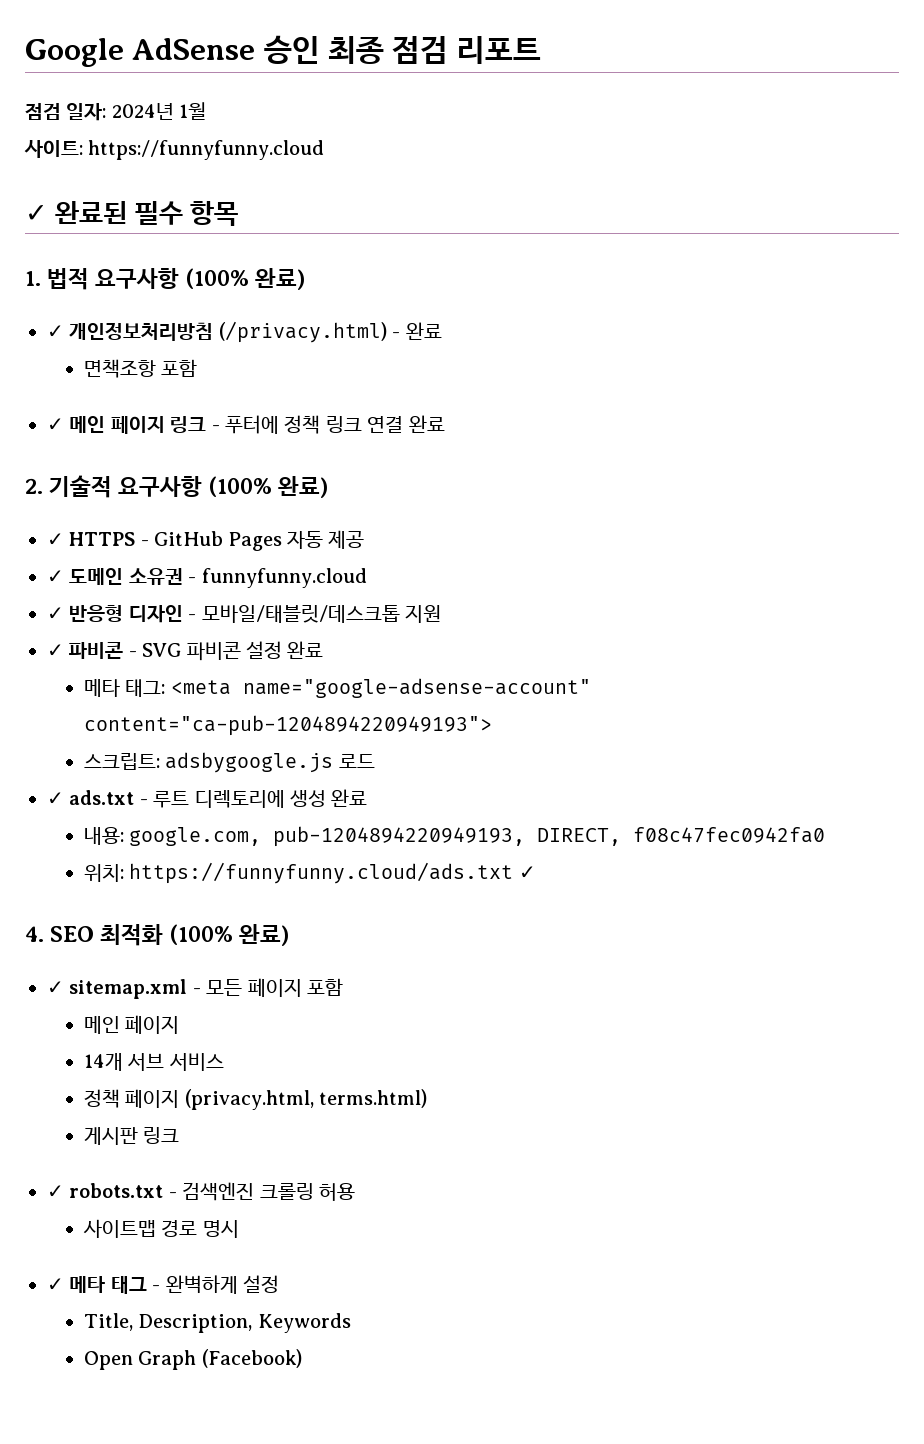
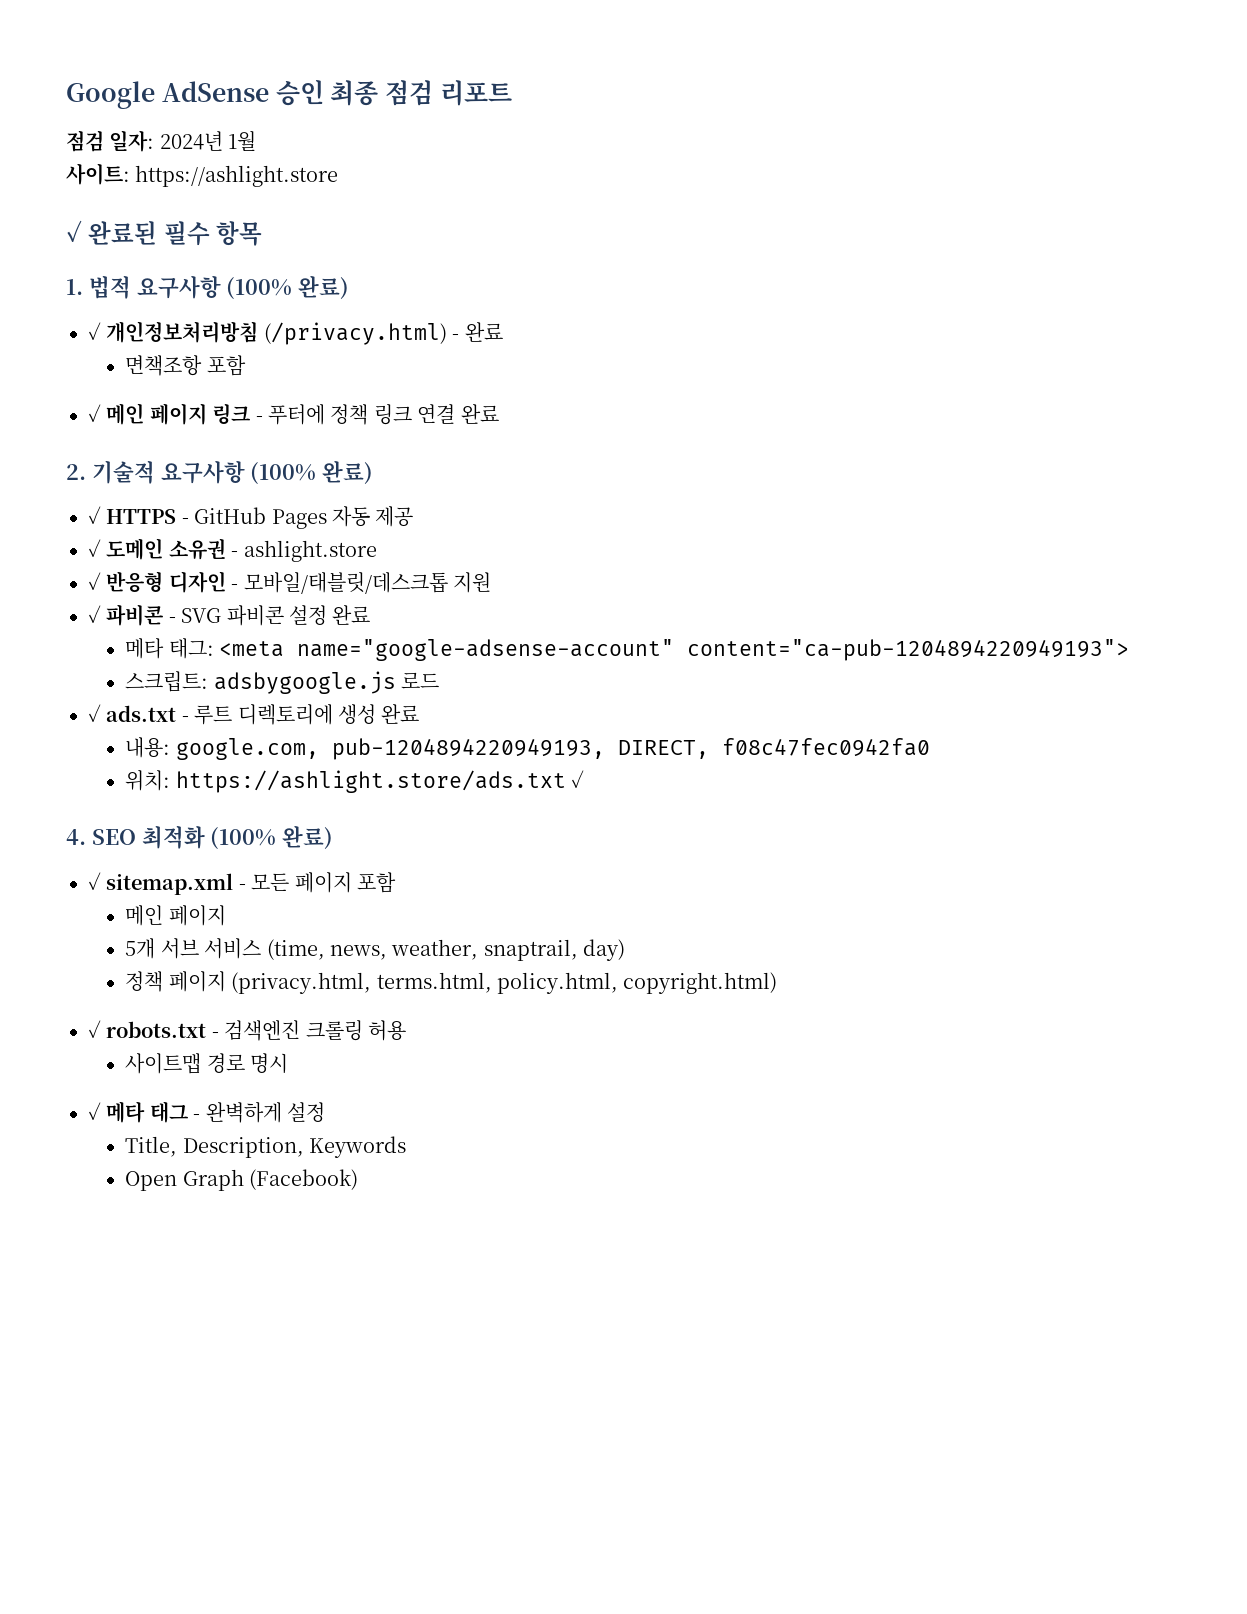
[88,140,325,160] https://funnyfunny.cloud -> [135,165,339,187] https://ashlight.store
[201,568,367,588] funnyfunny.cloud -> [243,540,377,562] ashlight.store
[129,862,514,884] https://funnyfunny.cloud/ads.txt -> [175,770,566,793] https://ashlight.store/ads.txt
[83,1053,123,1071] 14개 -> [125,938,156,959] 5개
(224, 1062) none -> [266,939,626,961] (time, news, weather, snaptrail, day)
[319,1089,428,1108] [83,1127,180,1145] terms.html) // 게시판 링크 -> [376,972,778,994] terms.html, policy.html, copyright.html)

